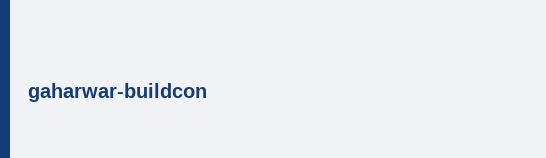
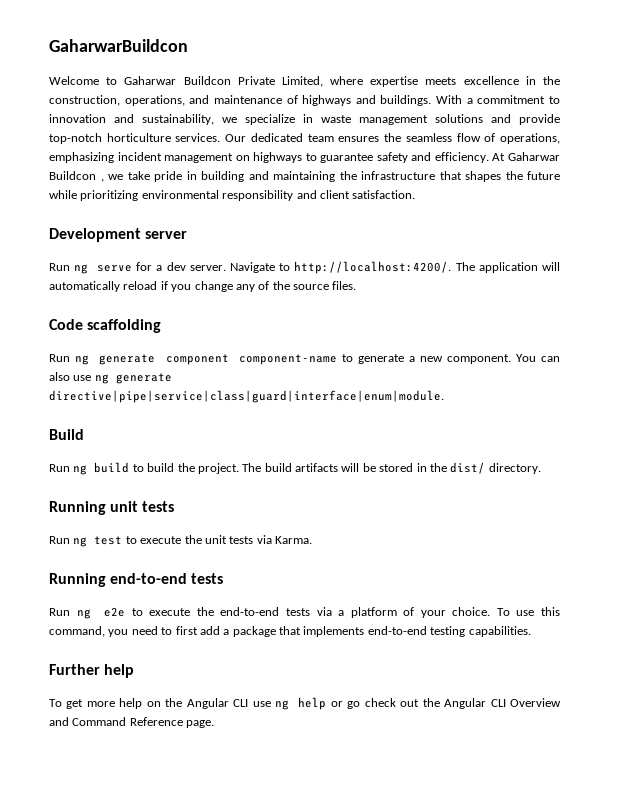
[28,83,207,102] gaharwar-buildcon -> [49,39,188,52] [49,76,560,87] [49,95,560,106] [49,114,560,125] [49,133,561,144] [49,152,560,163] [49,171,560,182] [49,190,416,201] [49,228,188,242] [49,261,560,274] [49,281,357,292] [49,319,162,333] [49,354,560,365] [49,372,172,384] [49,390,444,403] [49,429,84,440] [49,462,541,475] [49,501,175,515] [49,535,312,547] [49,573,224,587] [49,607,560,619] [49,626,531,637] [49,664,135,678] [49,697,561,710] [49,717,215,728] GaharwarBuildcon // Welcome to Gaharwar Buildcon Private Limited, where expertise meets excellence in the construction, operations, and maintenance of highways and buildings. With a commitment to innovation and sustainability, we specialize in waste management solutions and provide top-notch horticulture services. Our dedicated team ensures the seamless flow of operations, emphasizing incident management on highways to guarantee safety and efficiency. At Gaharwar Buildcon , we take pride in building and maintaining the infrastructure that shapes the future while prioritizing environmental responsibility and client satisfaction. // Development server // Run ng serve for a dev server. Navigate to http://localhost:4200/. The application will automatically reload if you change any of the source files. // Code scaffolding // Run ng generate component component-name to generate a new component. You can also use ng generate directive|pipe|service|class|guard|interface|enum|module. // Build // Run ng build to build the project. The build artifacts will be stored in the dist/ directory. // Running unit tests // Run ng test to execute the unit tests via Karma. // Running end-to-end tests // Run ng e2e to execute the end-to-end tests via a platform of your choice. To use this command, you need to first add a package that implements end-to-end testing capabilities. // Further help // To get more help on the Angular CLI use ng help or go check out the Angular CLI Overview and Command Reference page.

